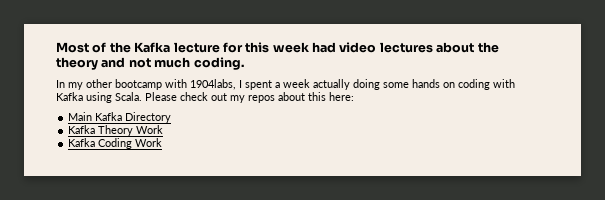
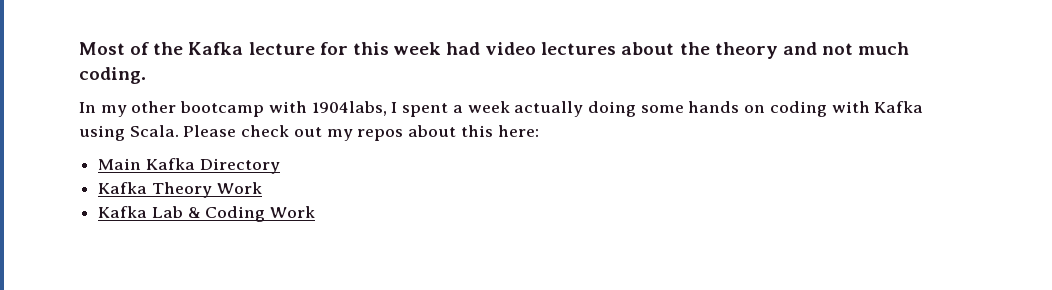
(96, 142) none -> [151,206,201,218] Lab &

